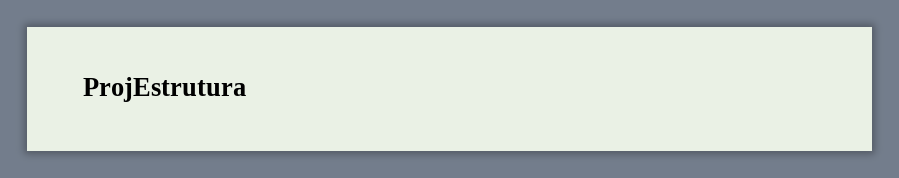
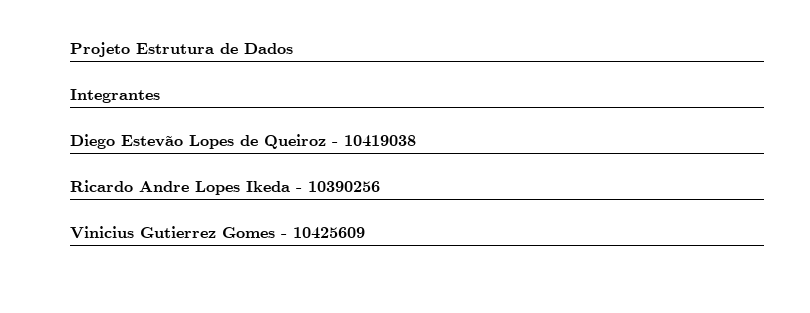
[83,77,246,102] ProjEstrutura -> [70,42,293,57] [70,89,160,103] [70,134,416,149] [70,180,380,195] [70,226,365,239] Projeto Estrutura de Dados // Integrantes // Diego Estevão Lopes de Queiroz - 10419038 // Ricardo Andre Lopes Ikeda - 10390256 // Vinicius Gutierrez Gomes - 10425609

